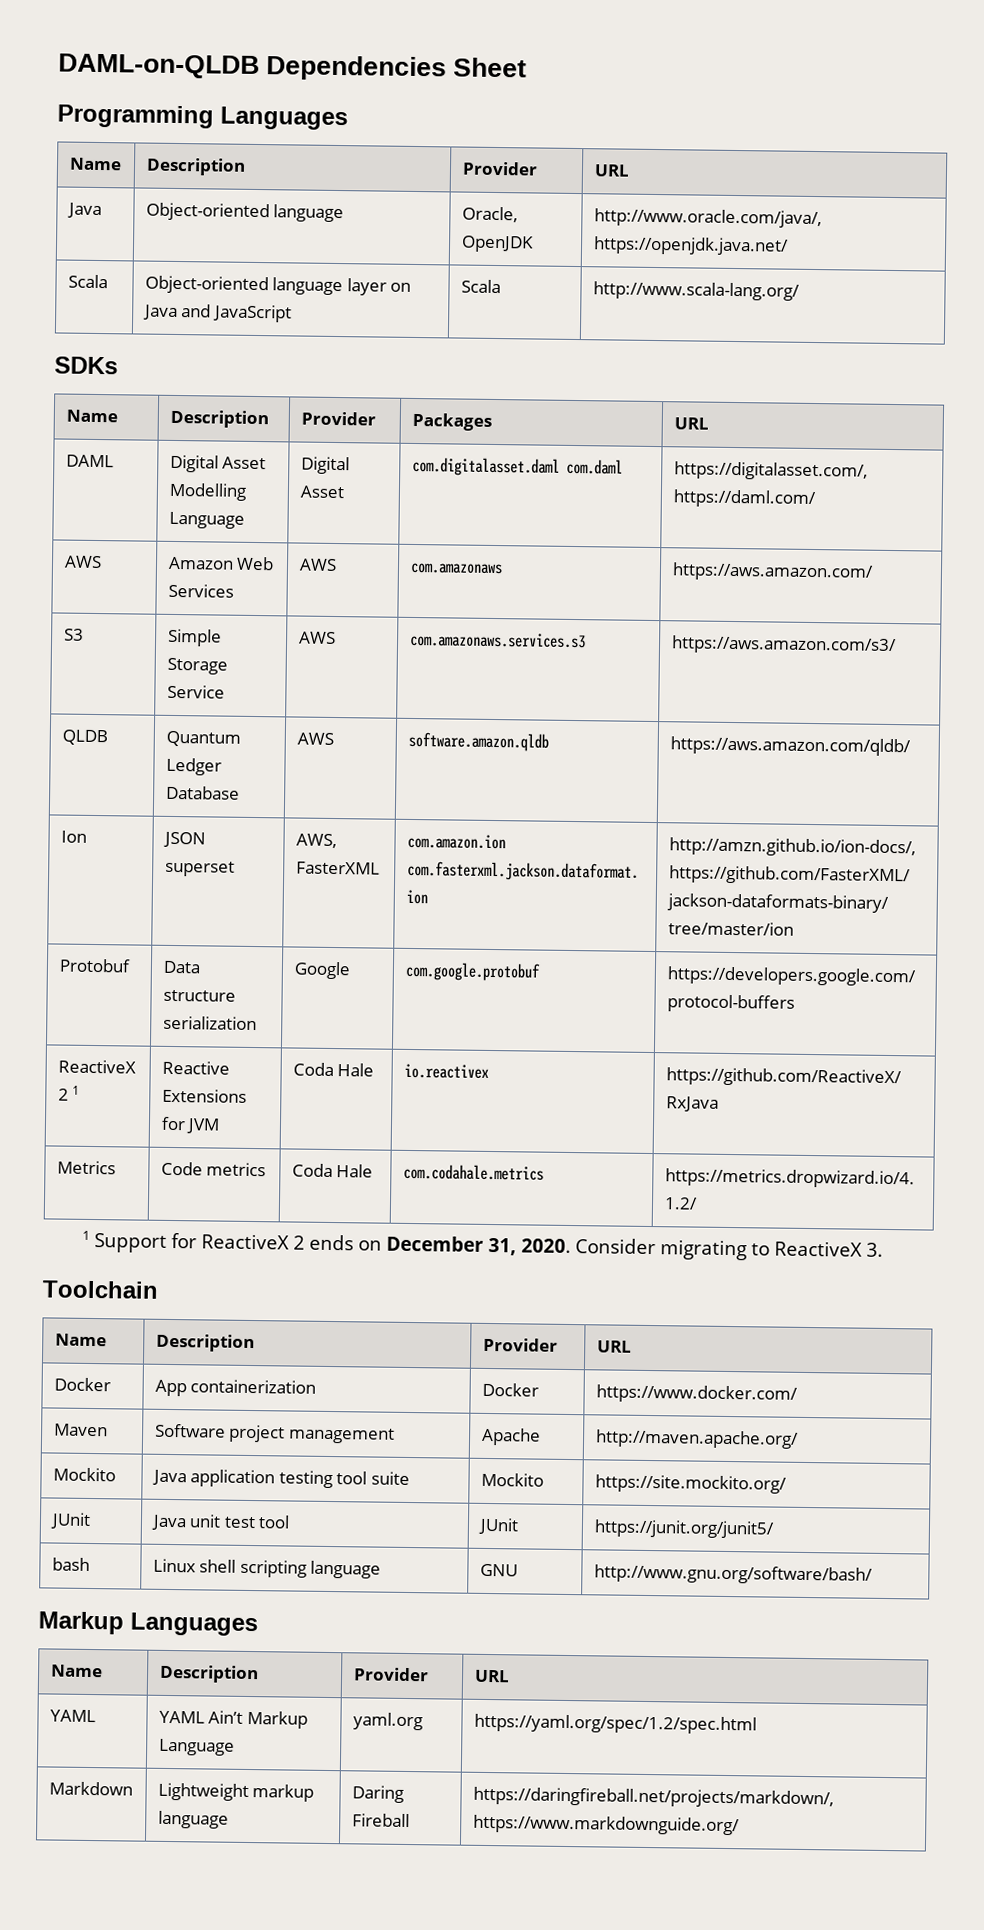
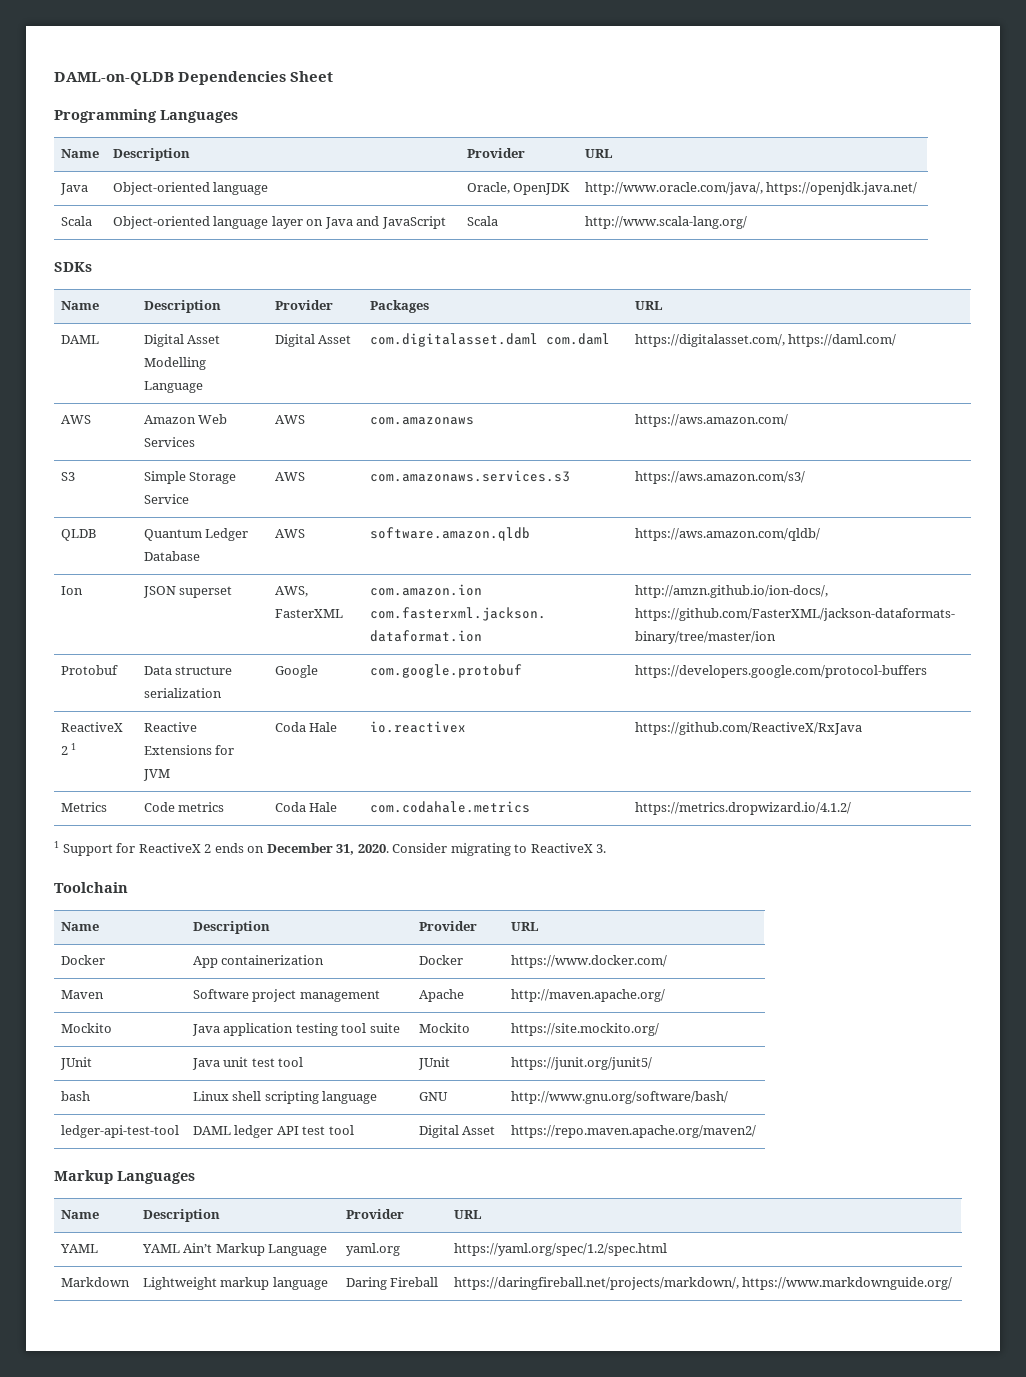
(873, 1574) none -> [60,1125,179,1138] [192,1125,354,1138] [418,1125,496,1138] [510,1125,756,1138] // ledger-api-test-tool | DAML ledger API test tool | Digital Asset | https://repo.maven.apache.org/maven2/

